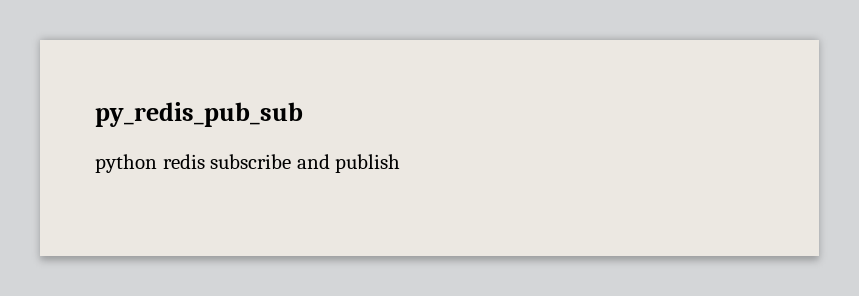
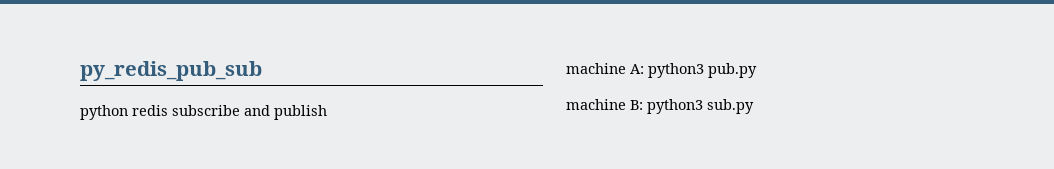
(401, 163) none -> [566,63,757,78] [566,99,754,114] // machine A: python3 pub.py // machine B: python3 sub.py

